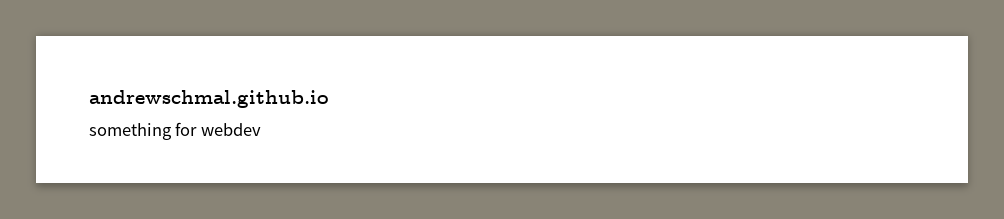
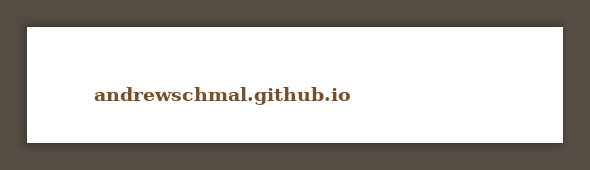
[89,122,261,140] // something for webdev -> (351, 96) none

